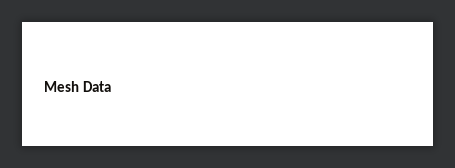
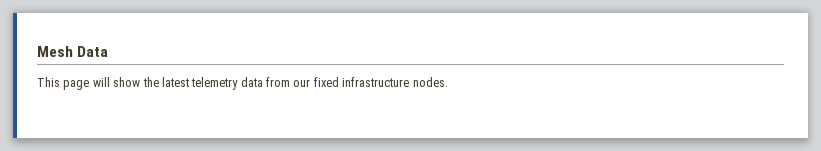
(111, 86) none -> [37,77,448,90] // This page will show the latest telemetry data from our fixed infrastructure nodes.

